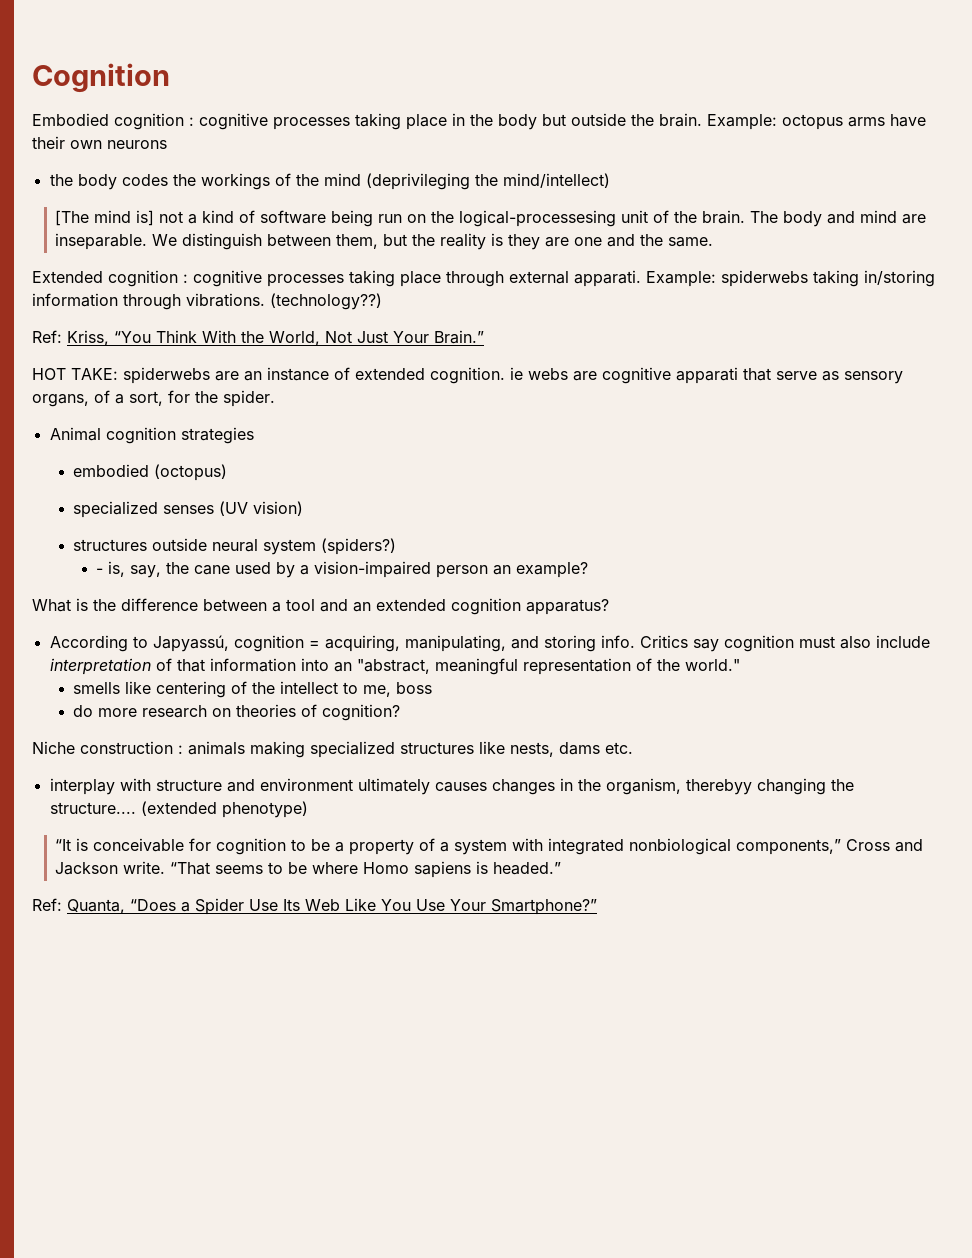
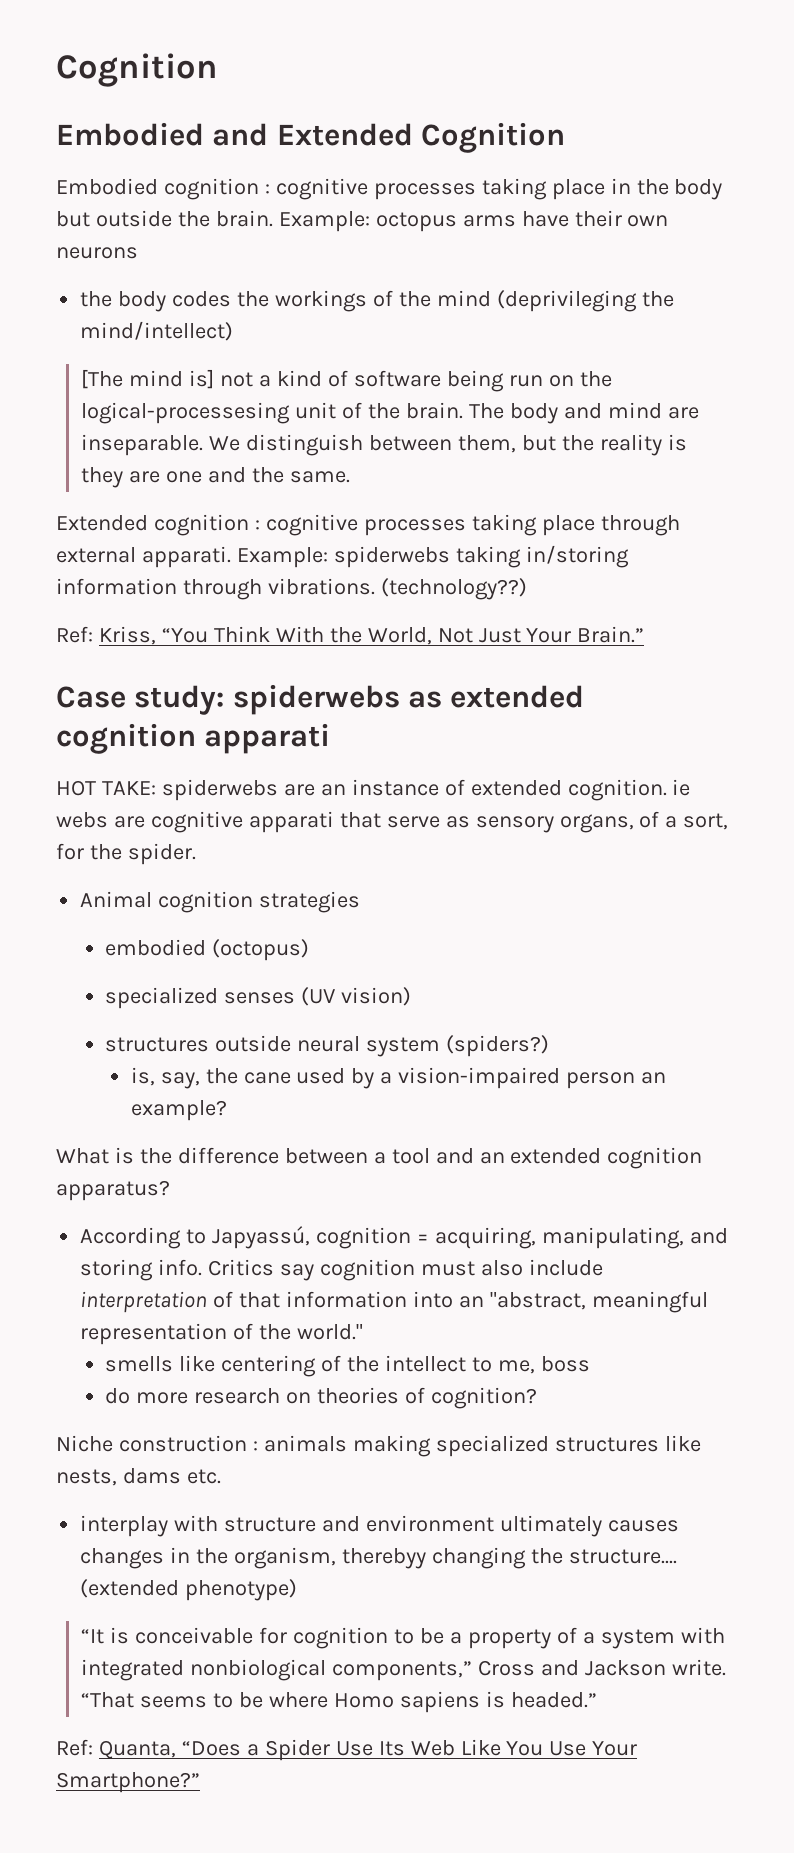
[32,63,170,93] Cognition -> [56,53,218,87] [56,122,566,153] Cognition // Embodied and Extended Cognition
(484, 337) none -> [56,684,585,715] [56,723,331,754] // Case study: spiderwebs as extended cognition apparati
[96,568,104,574] - -> (550, 1046) none

